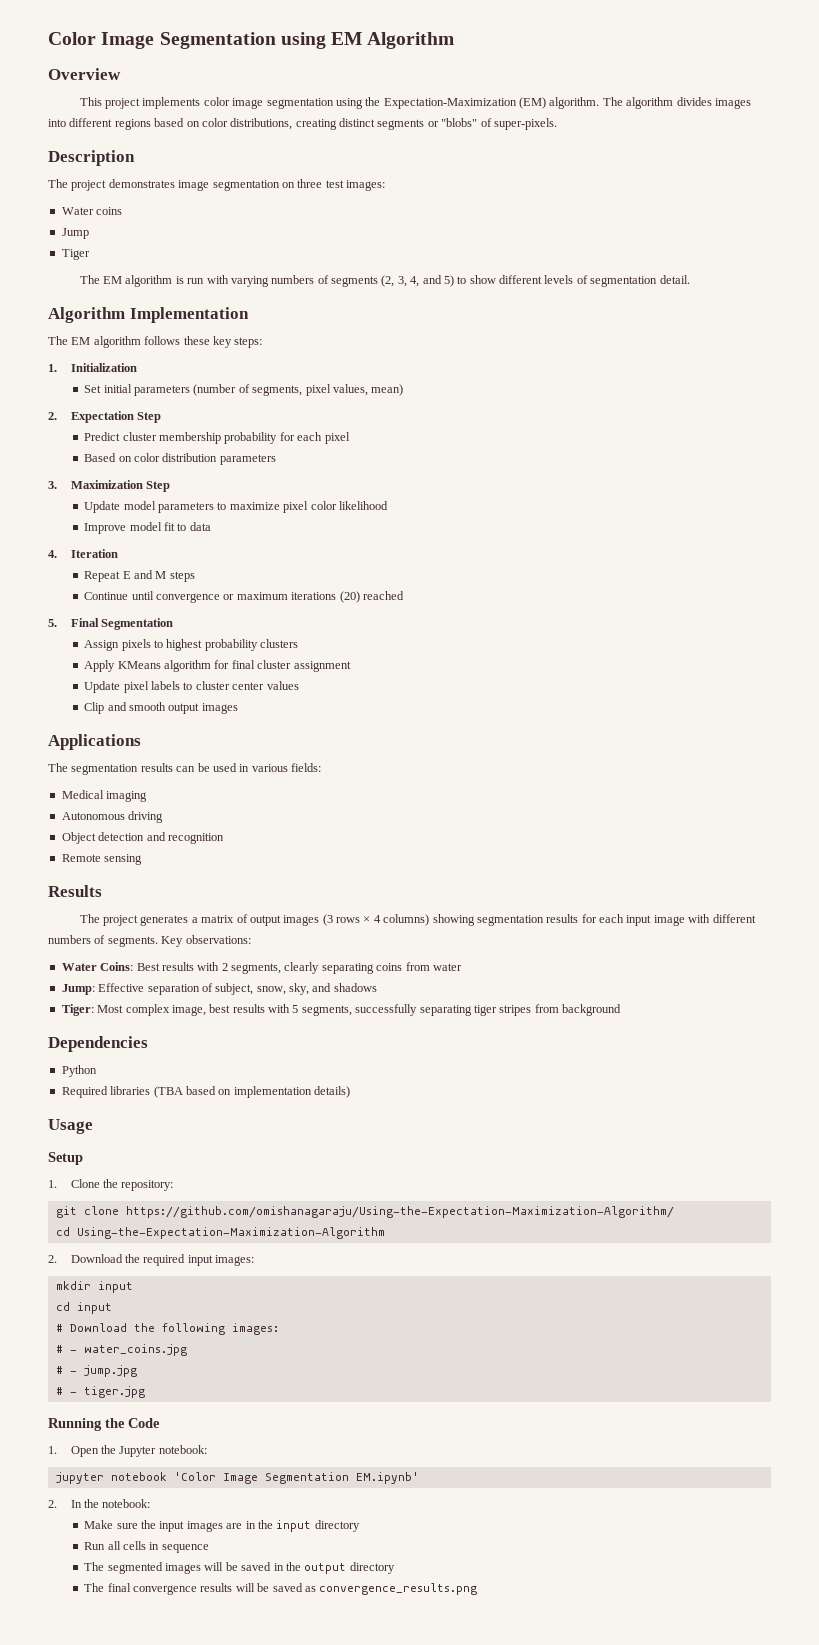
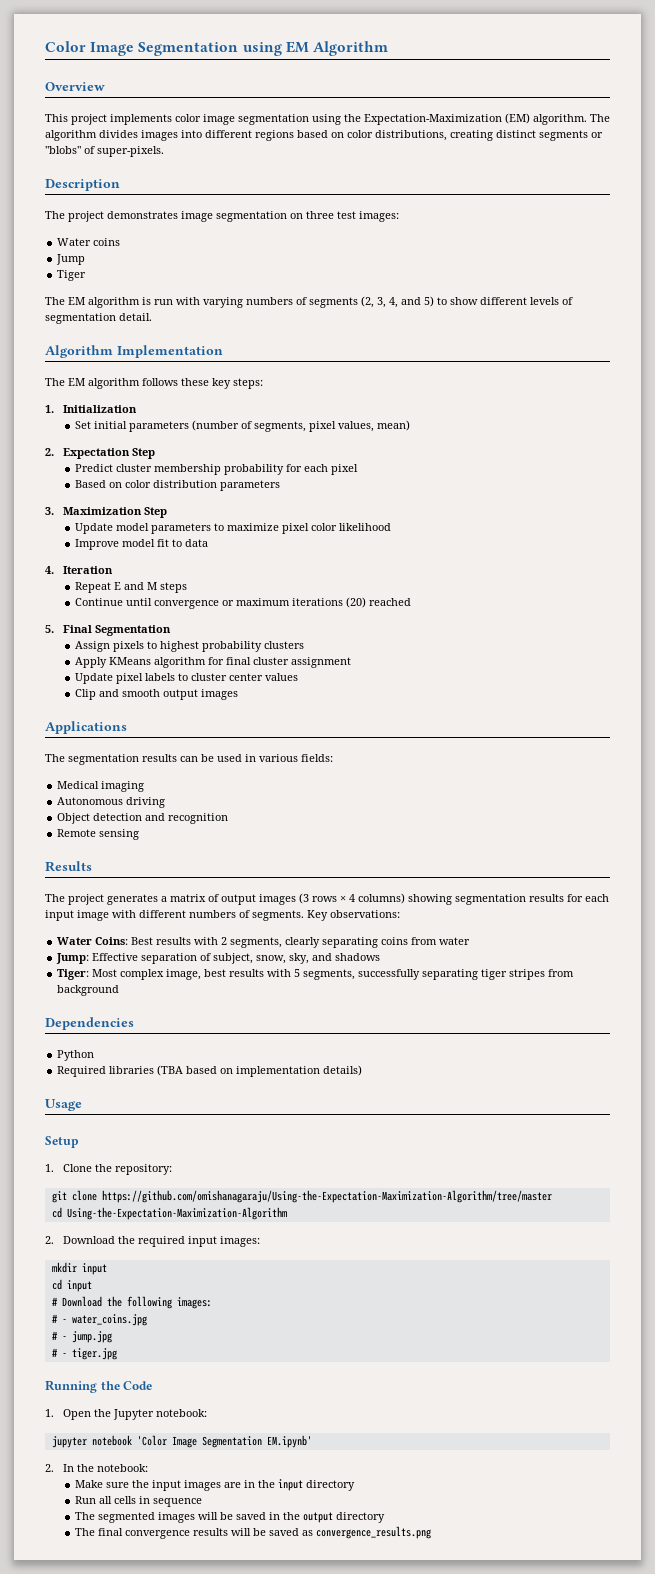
[125,1206,674,1218] https://github.com/omishanagaraju/Using-the-Expectation-Maximization-Algorithm/ -> [101,1190,552,1203] https://github.com/omishanagaraju/Using-the-Expectation-Maximization-Algorithm/tree/master

